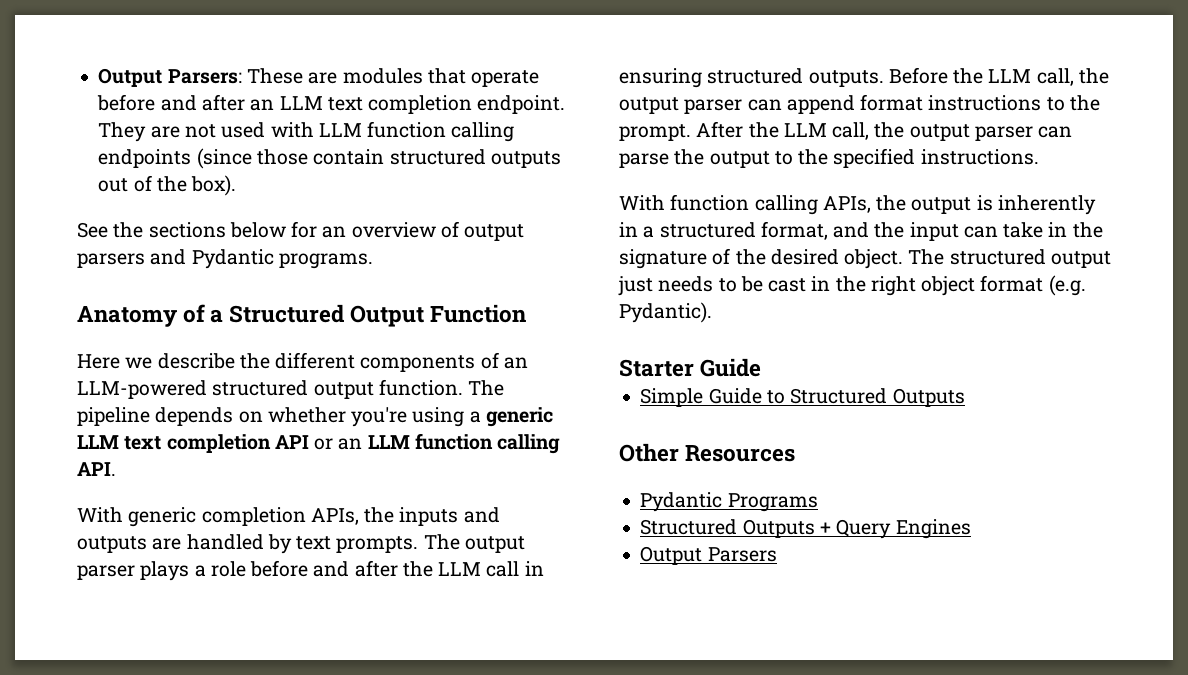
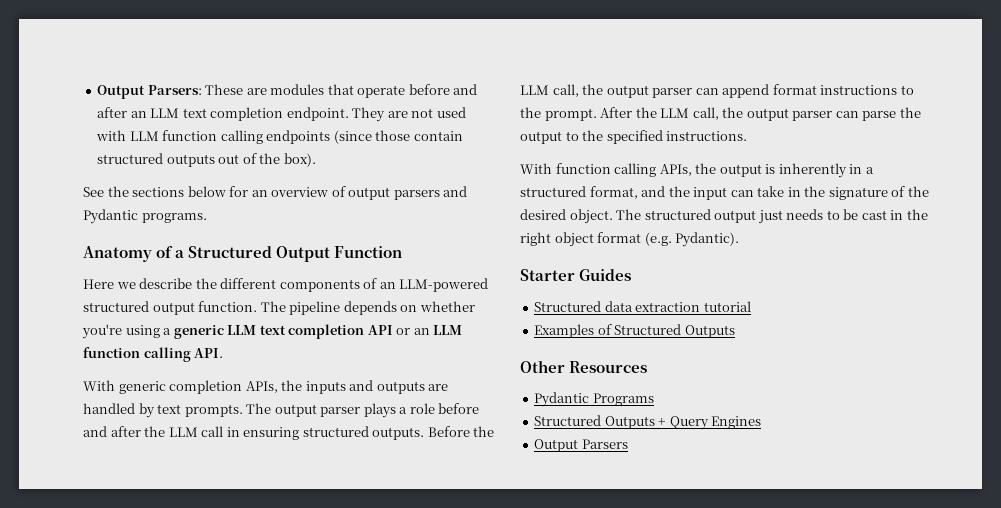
[700,358,762,377] [640,388,785,407] Guide // Simple Guide to -> [579,269,632,281] [534,301,751,312] [534,324,612,338] Guides // Structured data extraction tutorial // Examples of

